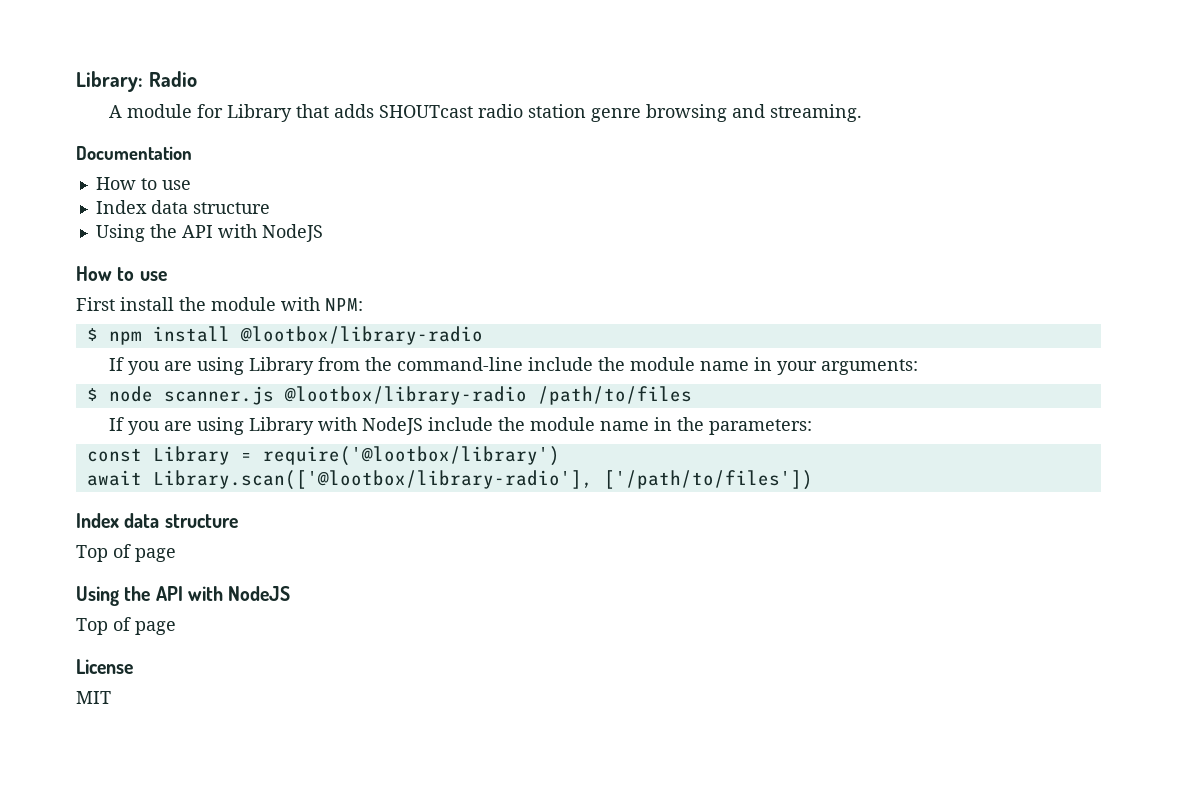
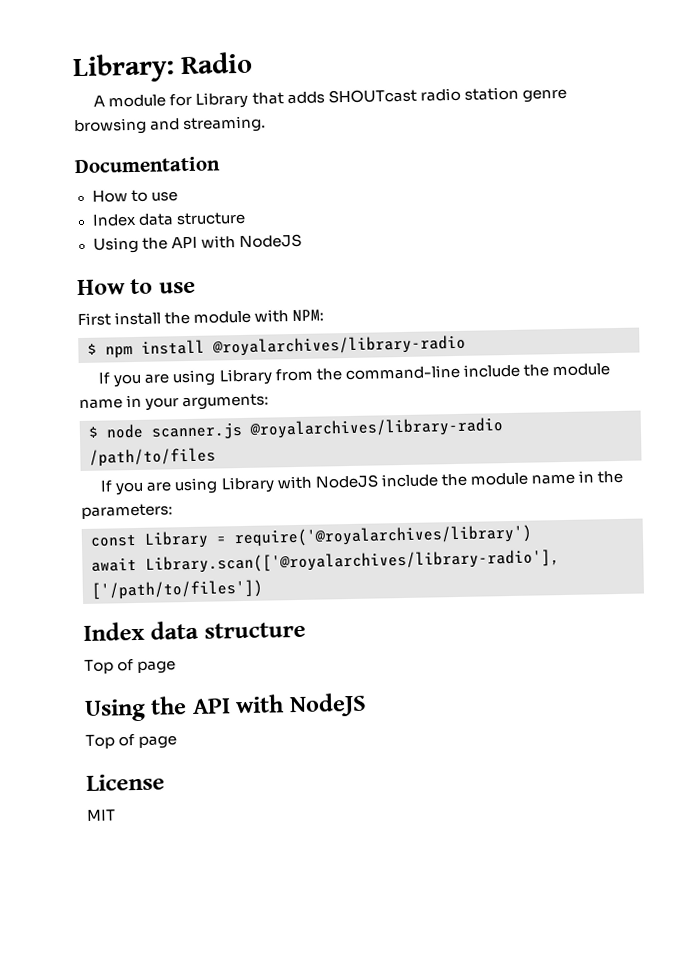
[239,326,483,345] @lootbox/library-radio -> [212,334,466,357] @royalarchives/library-radio
[283,386,527,405] @lootbox/library-radio -> [249,417,504,439] @royalarchives/library-radio
[262,446,560,466] require('@lootbox/library') -> [234,524,533,548] require('@royalarchives/library')
[152,470,593,490] Library.scan(['@lootbox/library-radio'], -> [145,549,560,574] Library.scan(['@royalarchives/library-radio'],

